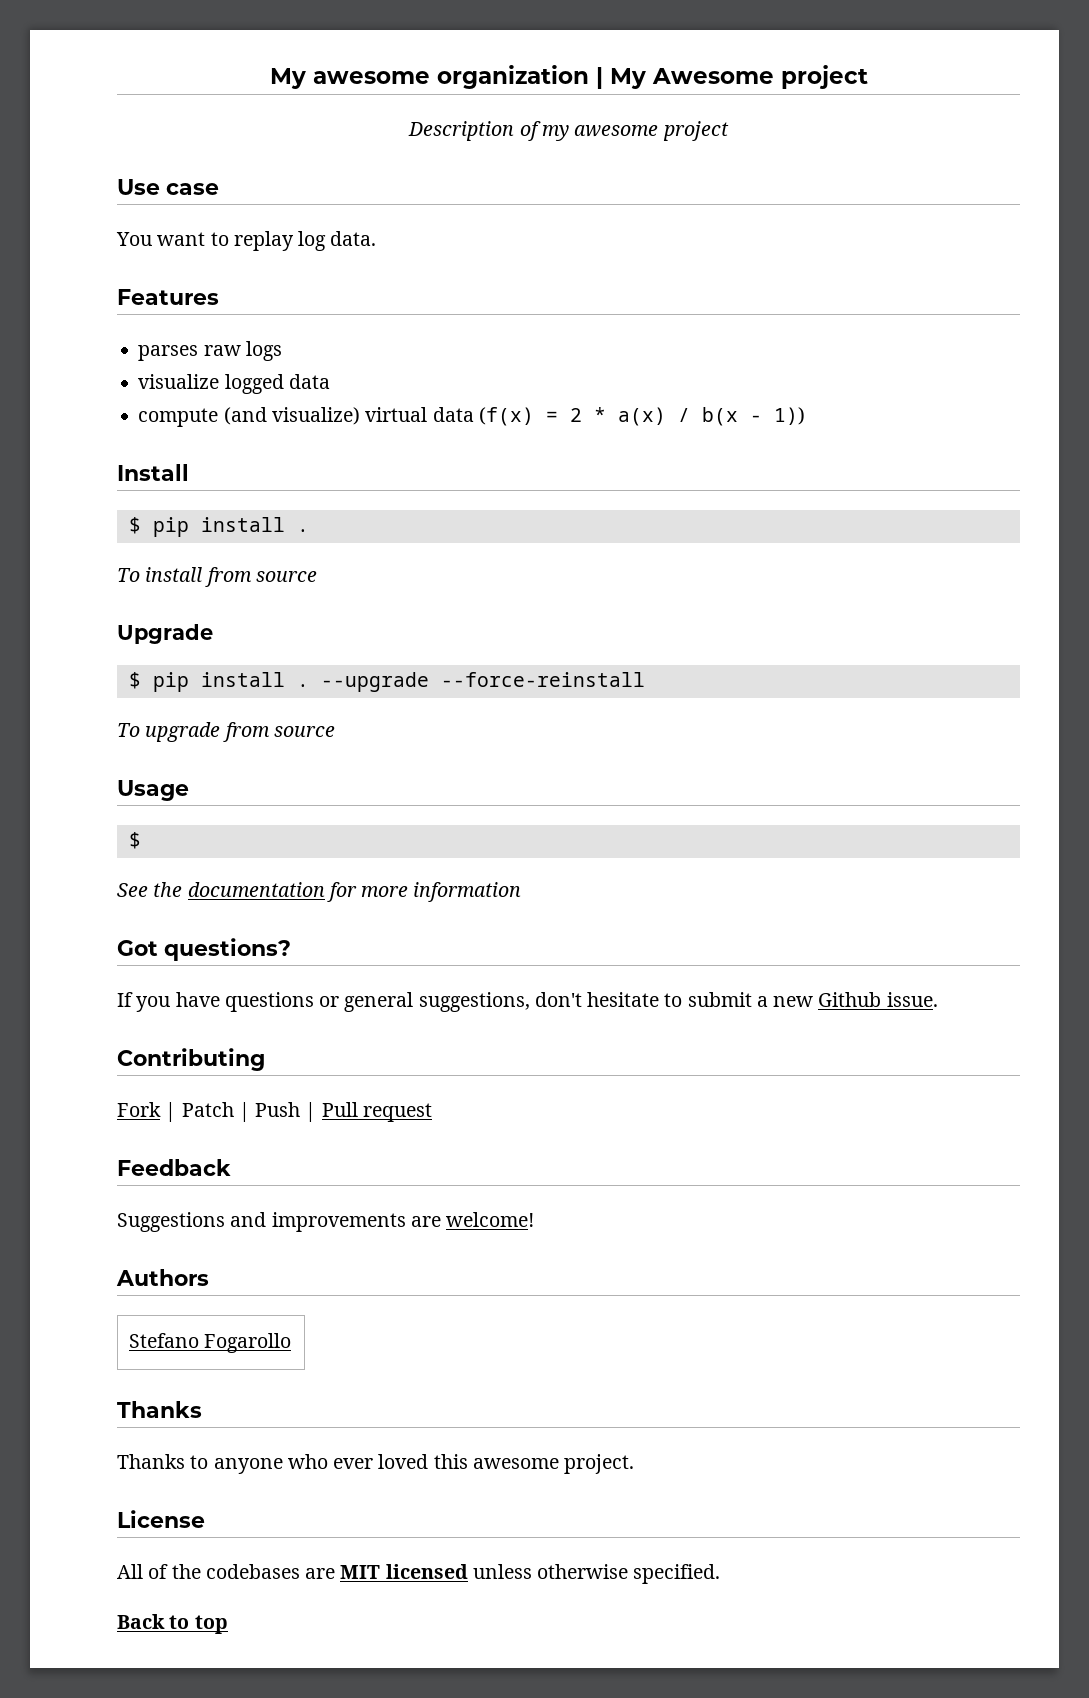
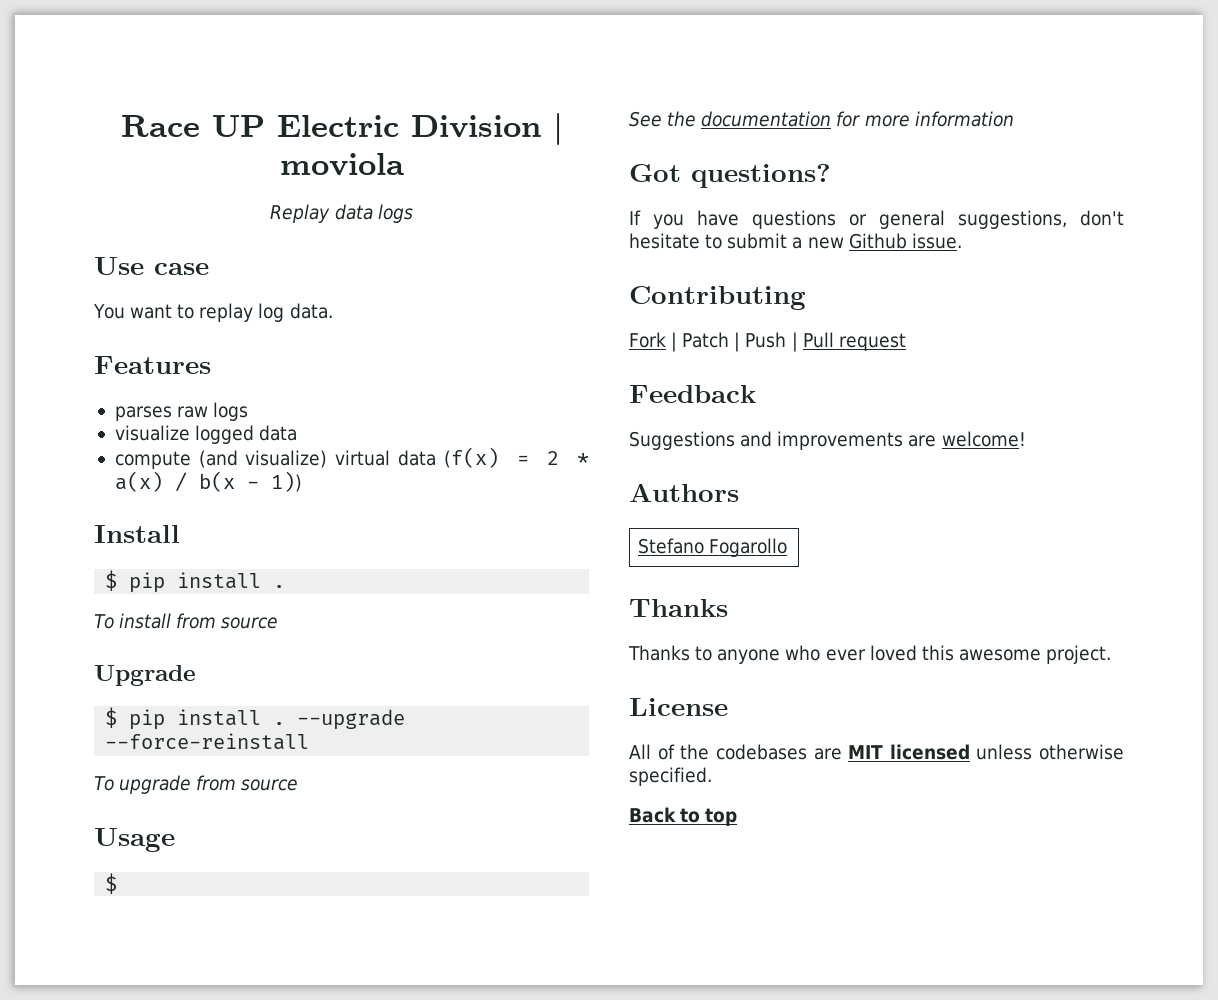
[269,65,868,89] [408,121,729,141] My awesome organization | My Awesome project // Description of my awesome project -> [120,113,563,145] [279,153,404,176] [270,204,413,223] Race UP Electric Division | moviola // Replay data logs

